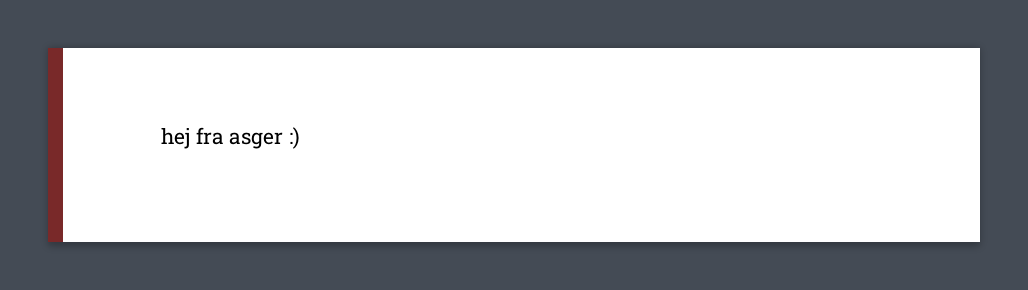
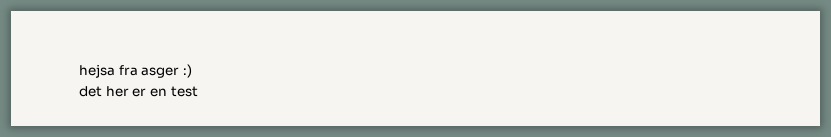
[161,128,190,149] hej -> [79,64,115,78] hejsa
(301, 138) none -> [79,86,198,97] // det her er en test

